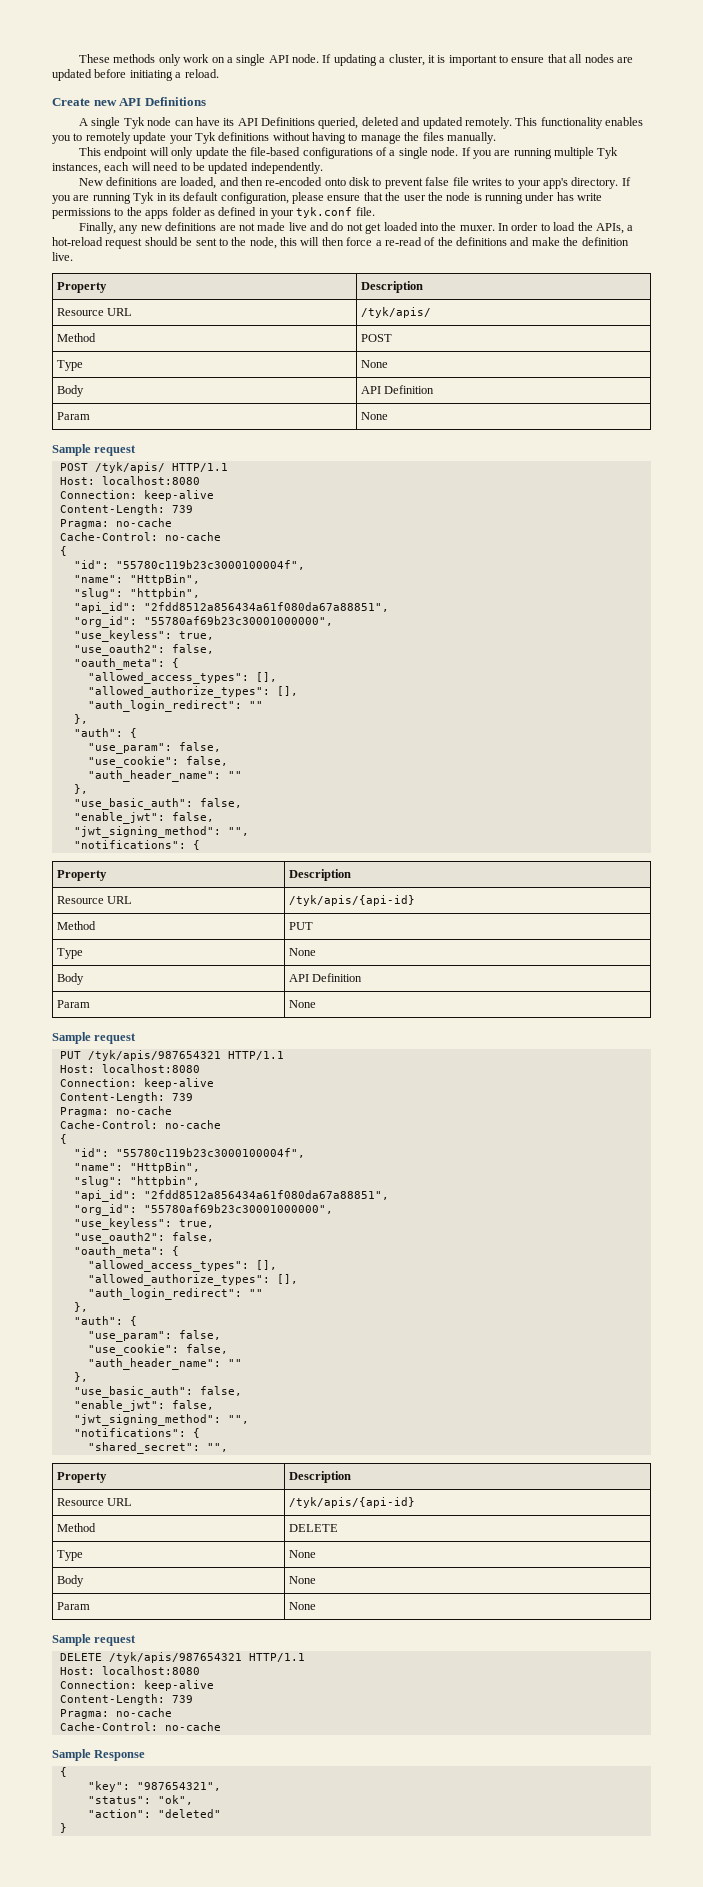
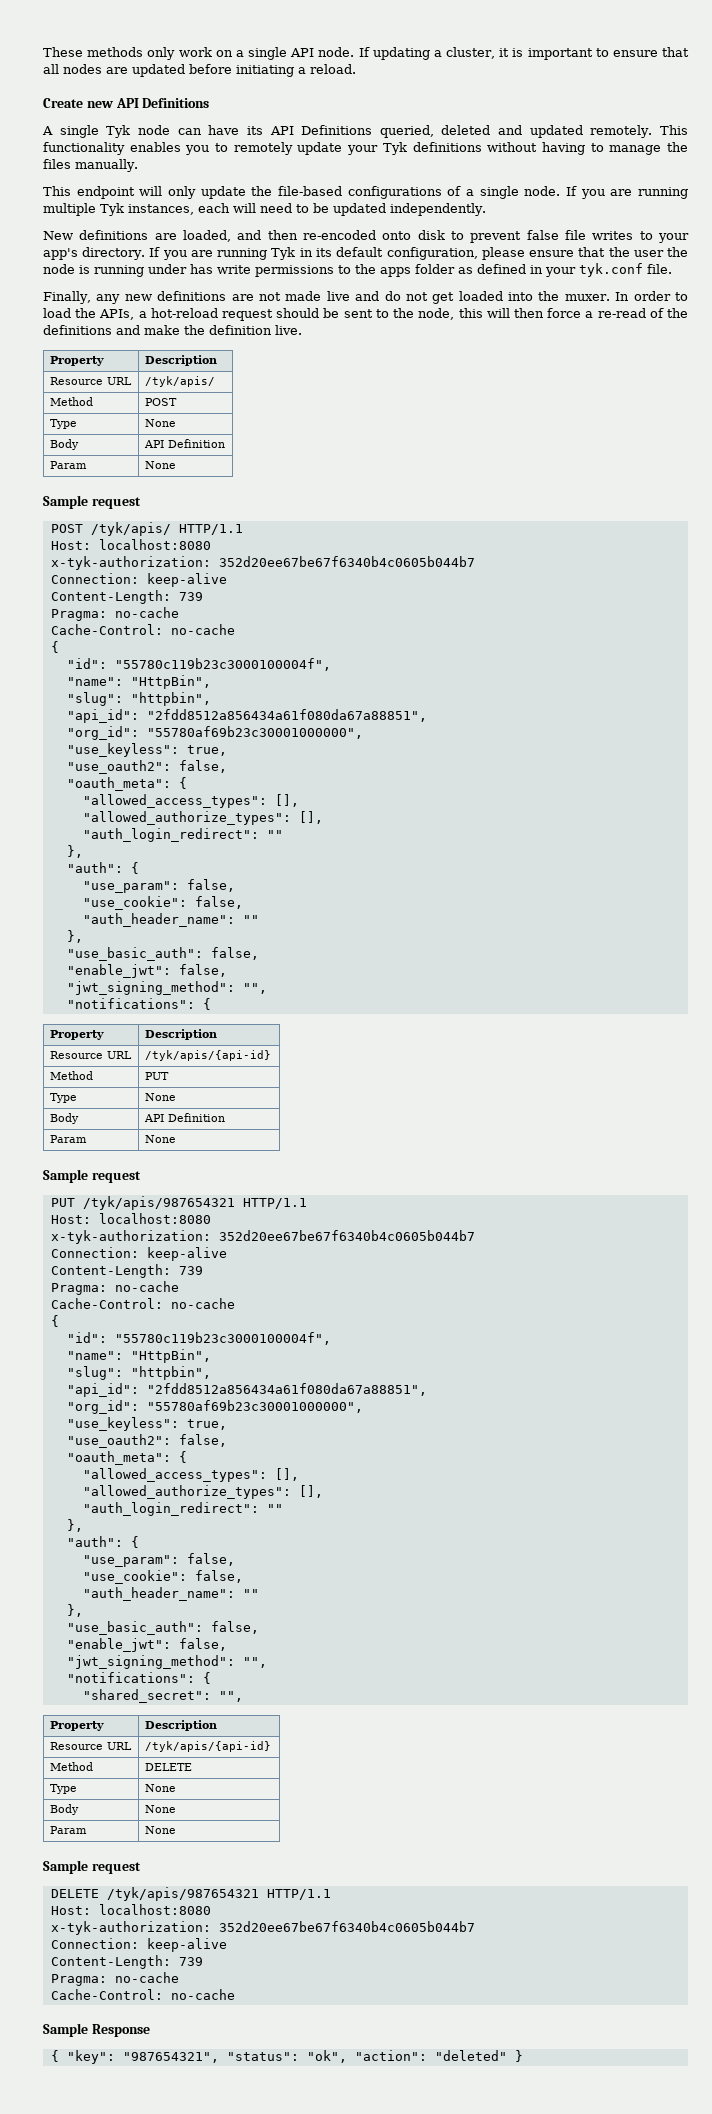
(200, 480) none -> [50,556,475,570] // x-tyk-authorization: 352d20ee67be67f6340b4c0605b044b7
(200, 1068) none -> [50,1230,475,1244] // x-tyk-authorization: 352d20ee67be67f6340b4c0605b044b7
(200, 1670) none -> [50,1921,475,1935] // x-tyk-authorization: 352d20ee67be67f6340b4c0605b044b7
(67, 1772) // -> (59, 2056) none
(221, 1786) // -> (219, 2057) none
(193, 1800) // -> (347, 2056) none
(221, 1813) // -> (507, 2055) none

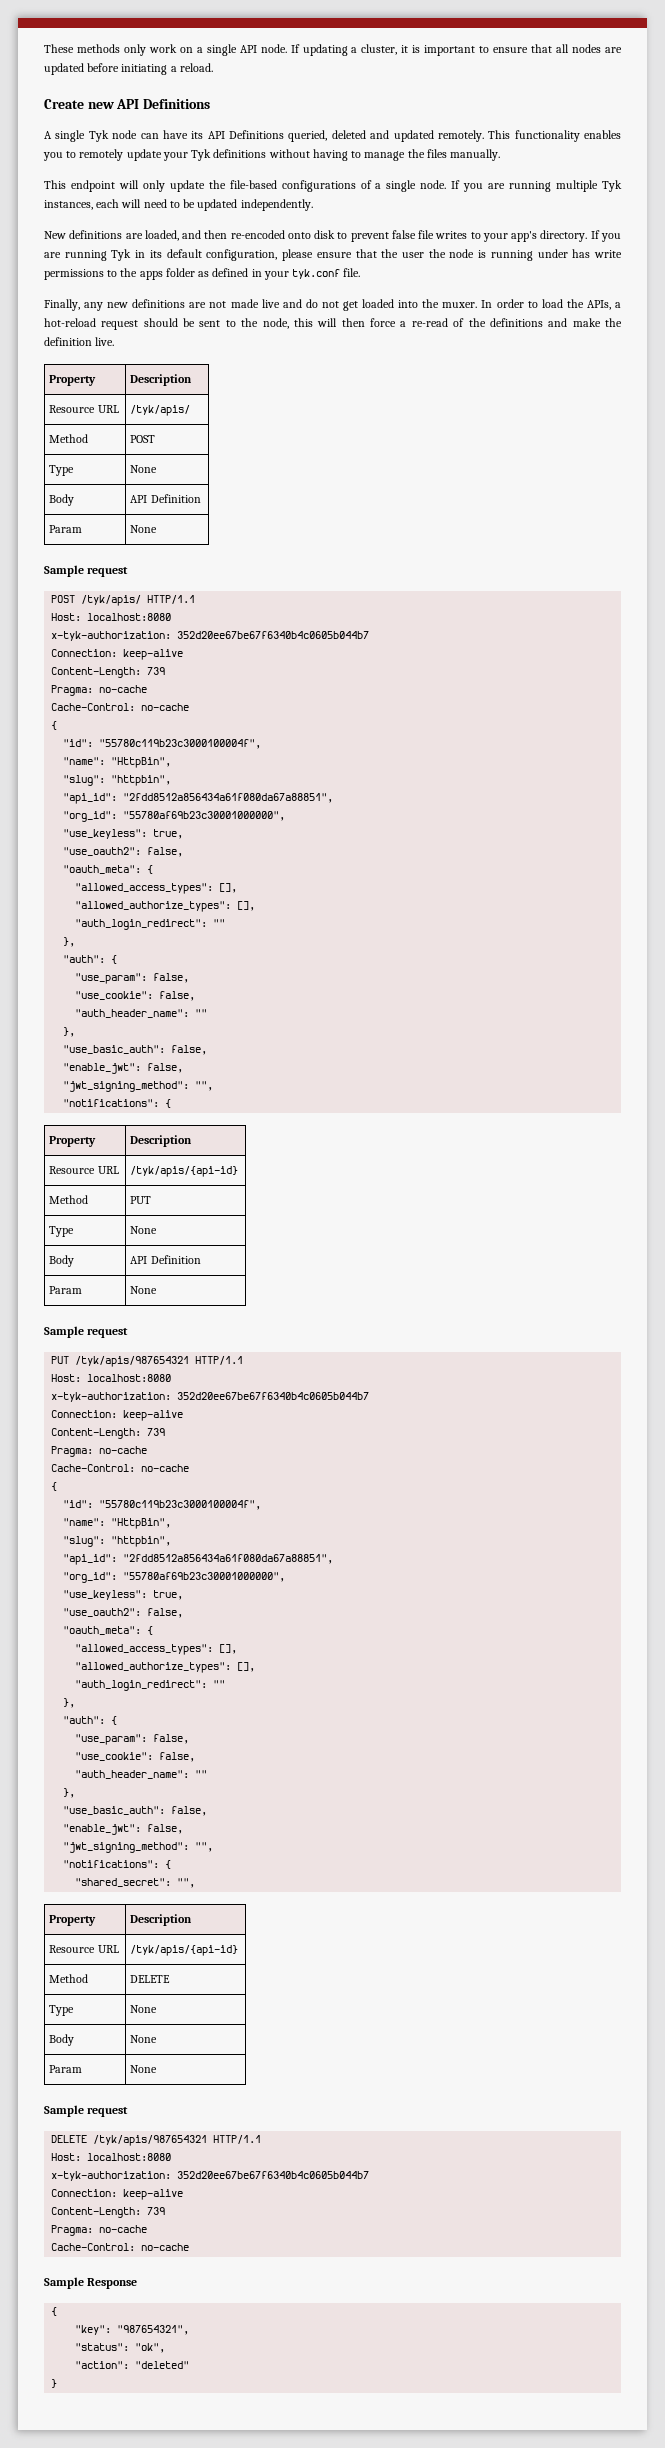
(59, 2056) none -> (58, 2311) //
(219, 2057) none -> (190, 2330) //
(347, 2056) none -> (166, 2348) //
(507, 2055) none -> (190, 2365) //

